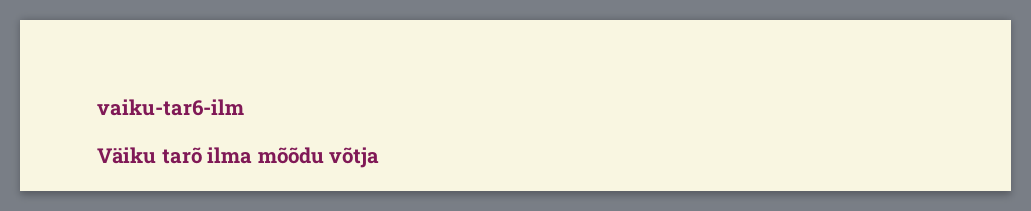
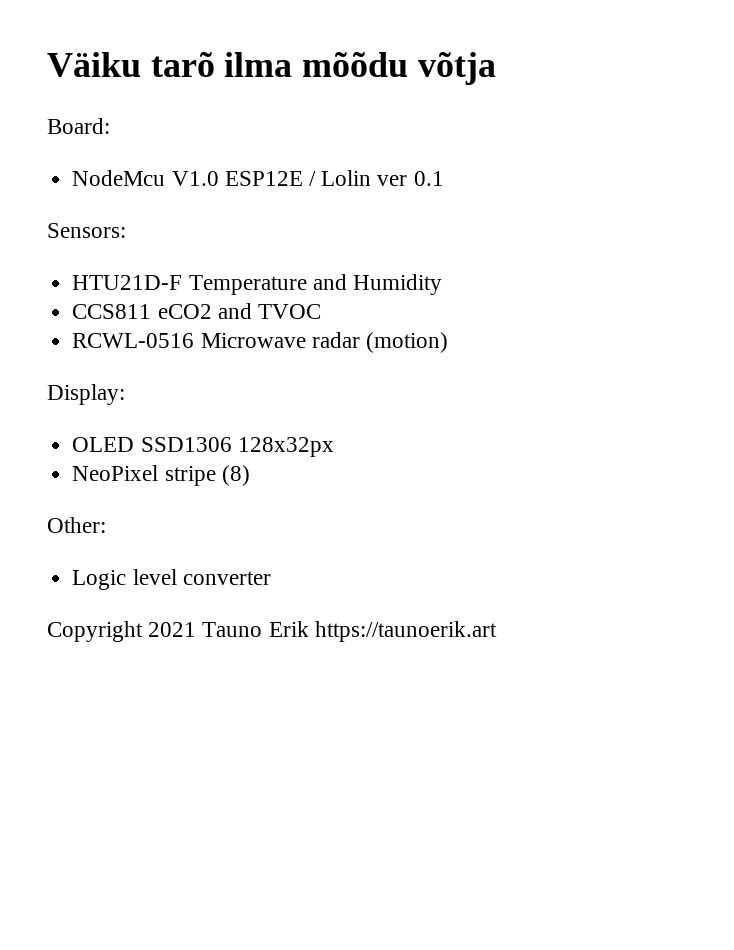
[97,99,244,116] vaiku-tar6-ilm // -> (47, 64) none
(380, 157) none -> [47,118,110,134] [72,170,444,186] [47,223,126,238] [72,274,442,295] [72,303,321,319] [72,332,448,353] [47,384,125,405] [72,437,334,457] [72,465,250,486] [47,517,106,533] [72,569,271,590] [47,621,497,642] // Board: // NodeMcu V1.0 ESP12E / Lolin ver 0.1 // Sensors: // HTU21D-F Temperature and Humidity // CCS811 eCO2 and TVOC // RCWL-0516 Microwave radar (motion) // Display: // OLED SSD1306 128x32px // NeoPixel stripe (8) // Other: // Logic level converter // Copyright 2021 Tauno Erik https://taunoerik.art

